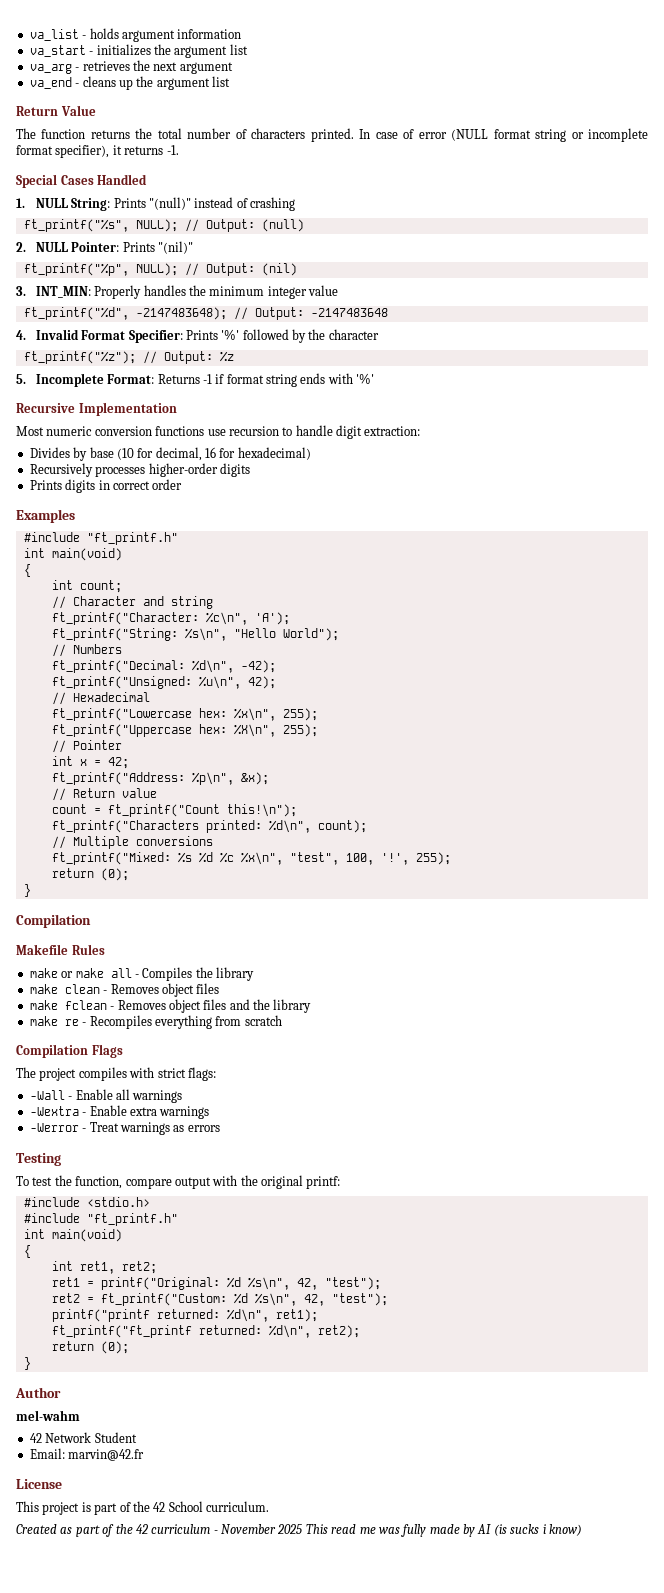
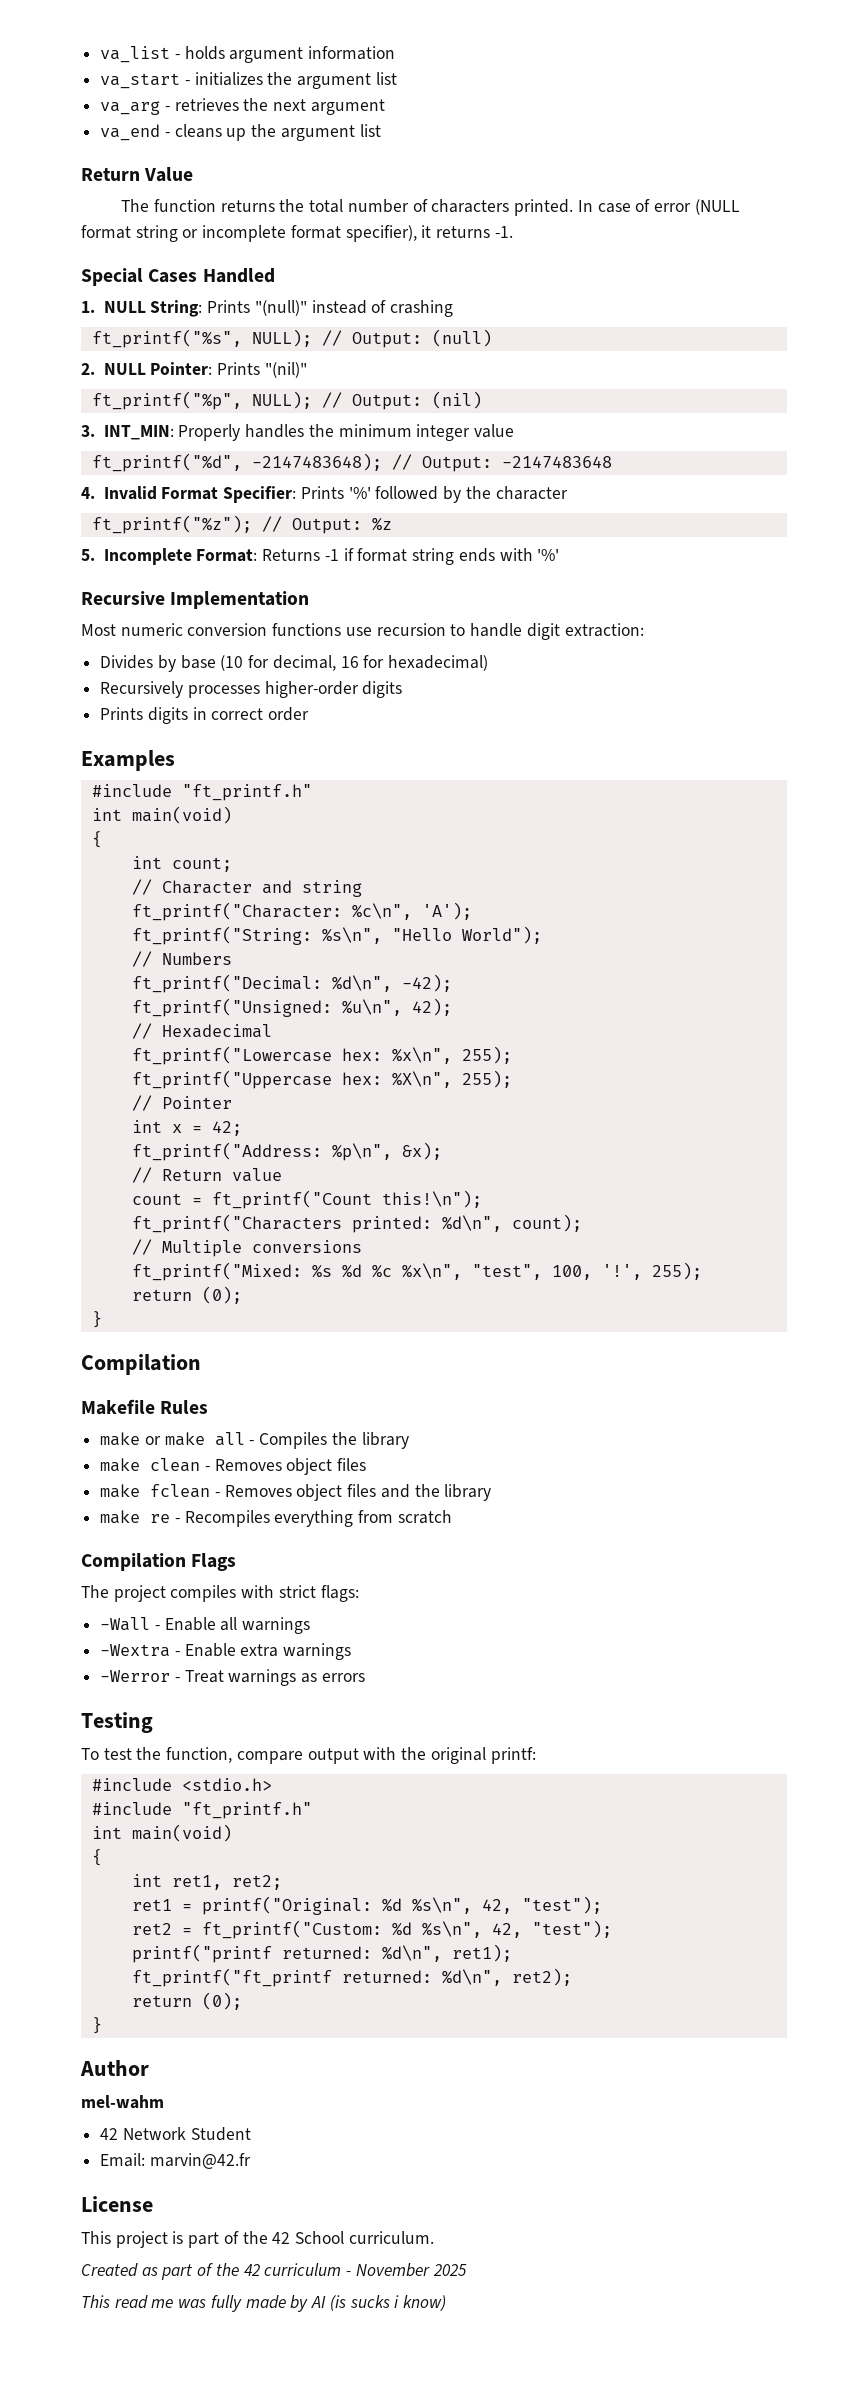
(303, 1529) none -> (467, 2270) //

